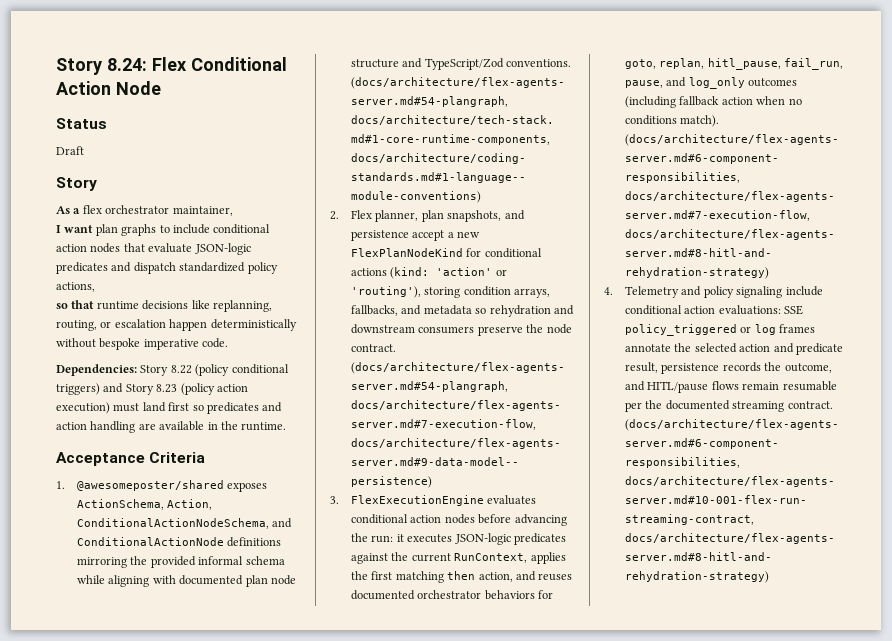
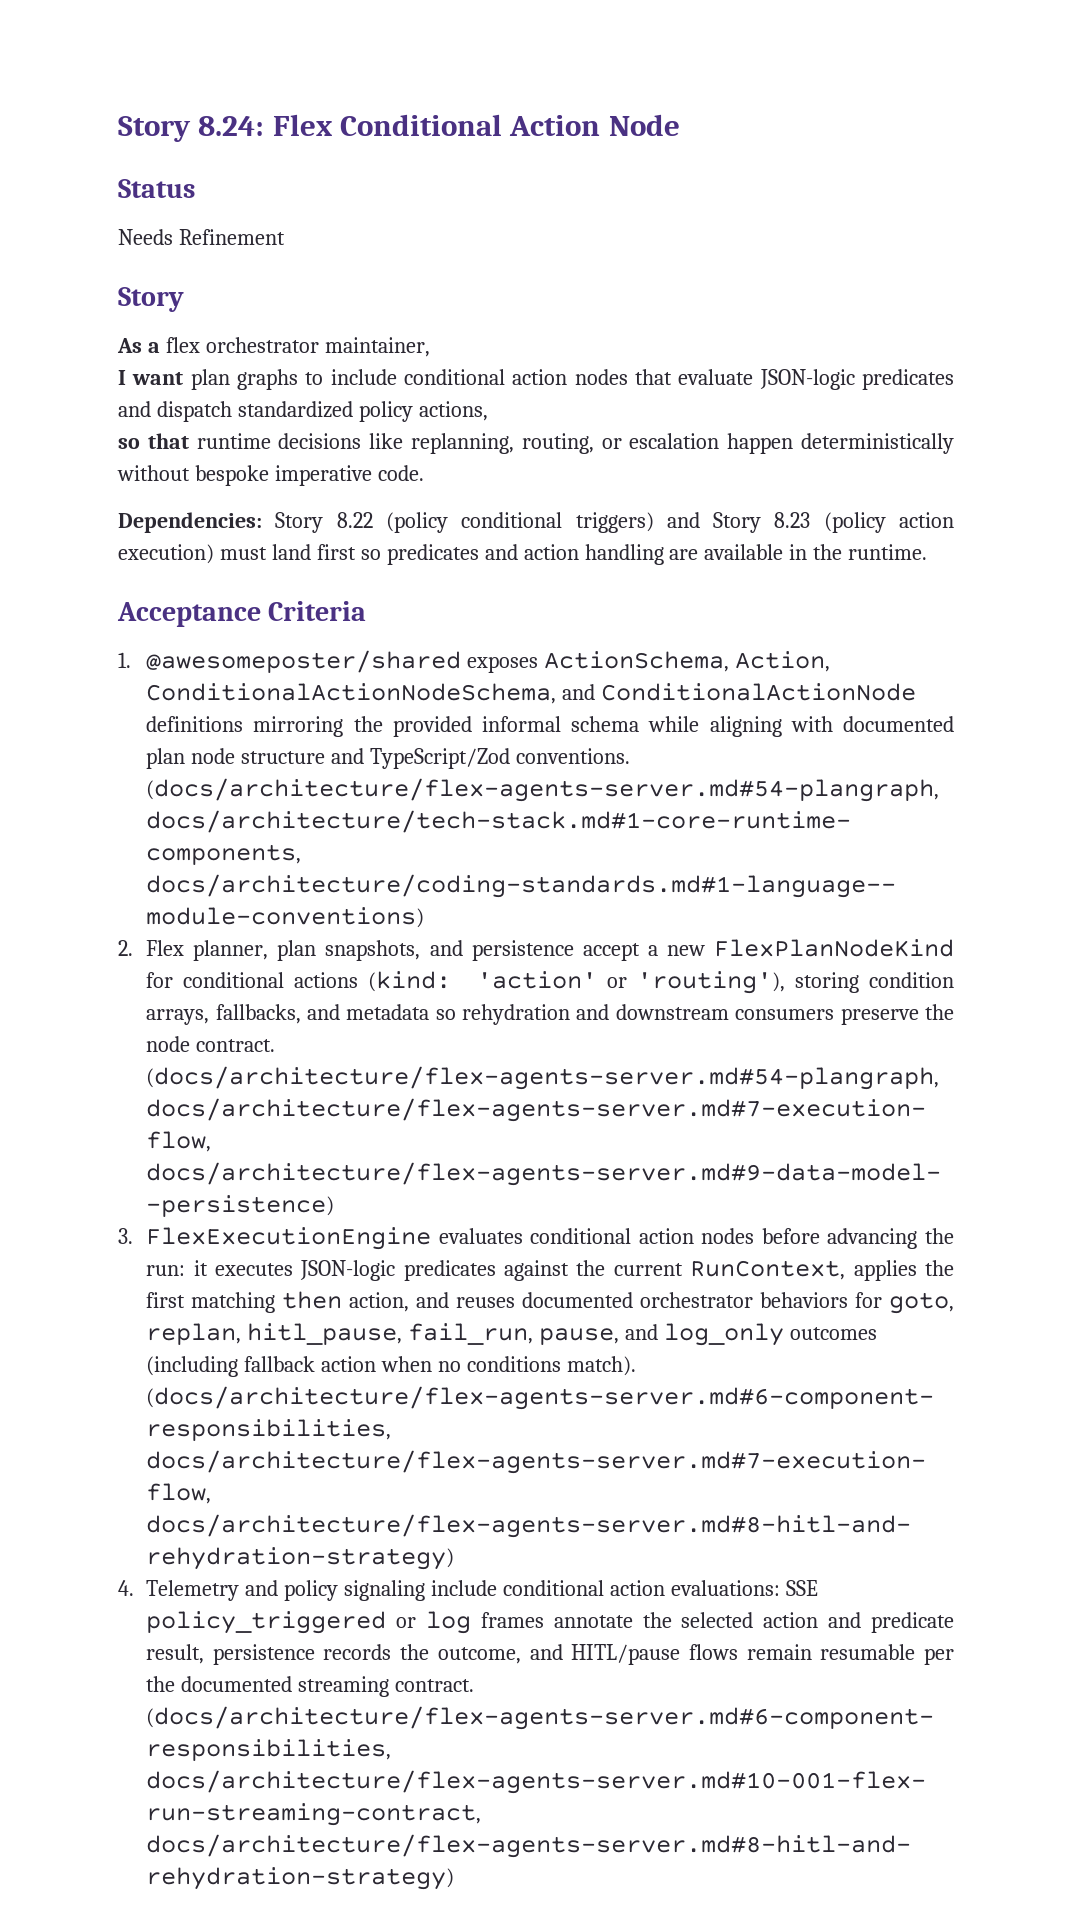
[56,146,84,155] Draft -> [118,229,285,245] Needs Refinement

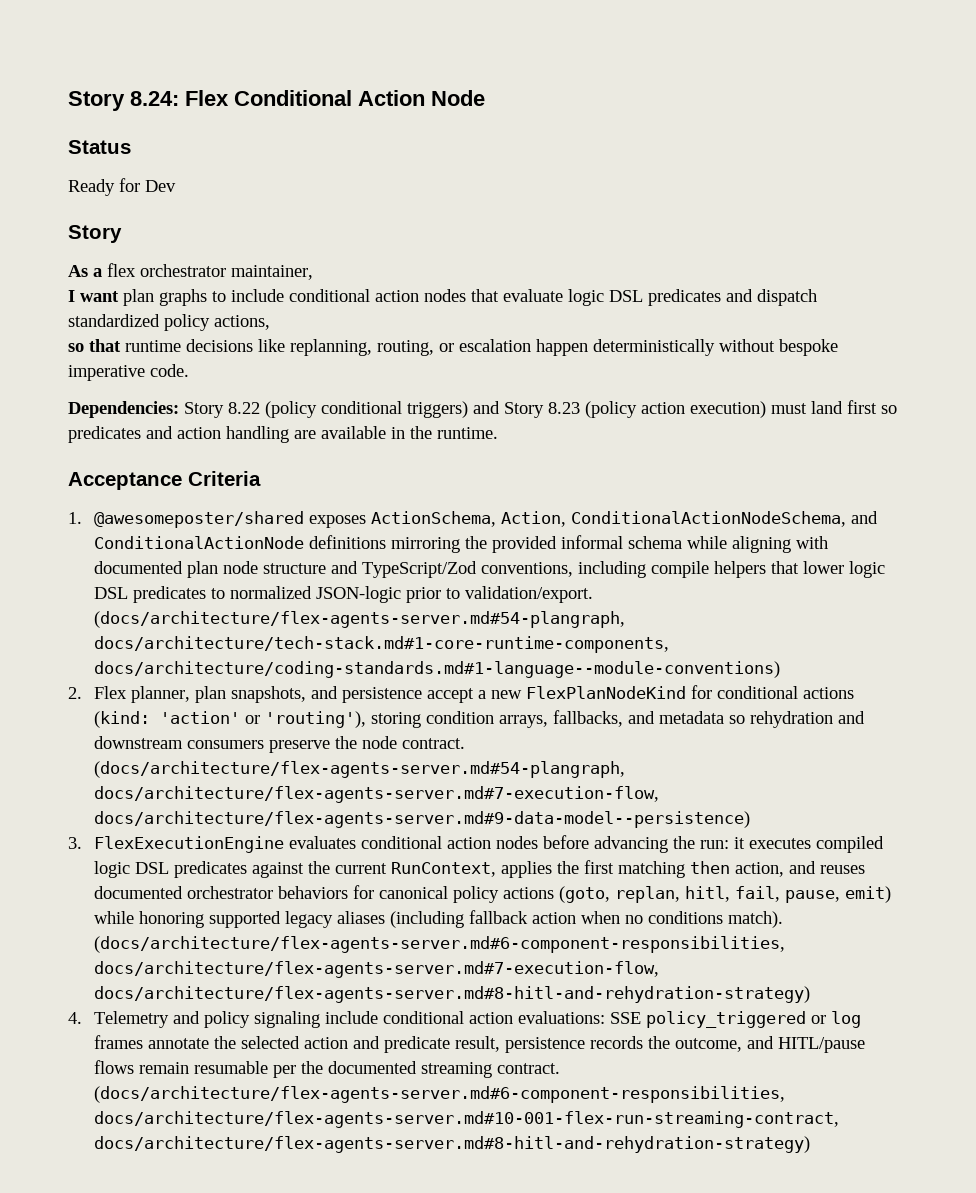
[118,229,285,245] Needs Refinement -> [68,178,176,196] Ready for Dev
[759,369,855,390] JSON-logic -> [568,289,643,306] logic DSL
[515,748,630,764] conventions. -> [480,561,885,578] [93,586,593,603] conventions, including compile helpers that lower logic DSL predicates to normalized JSON-logic prior to validation/export.
[300,1260,396,1281] JSON-logic -> [815,836,884,853] [93,861,169,878] compiled logic DSL
[889,1292,955,1314] [146,1323,877,1346] goto, replan, hitl_pause, fail_run, pause, and log_only outcomes -> [378,886,891,903] [93,911,385,928] canonical policy actions (goto, replan, hitl, fail, pause, emit) while honoring supported legacy aliases

